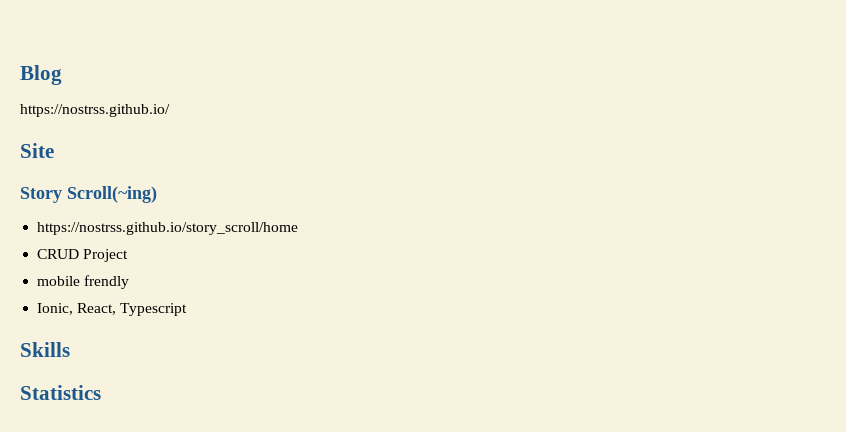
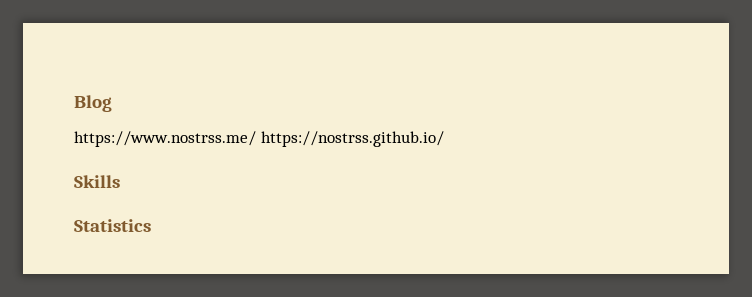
(62, 75) none -> [74,131,256,147] https://www.nostrss.me/
[20,143,54,158] [20,186,157,203] [37,222,299,235] [37,249,129,262] [37,275,130,289] [37,303,188,316] // Site // Story Scroll(~ing) // https://nostrss.github.io/story_scroll/home // CRUD Project // mobile frendly // Ionic, React, Typescript -> (444, 139) none

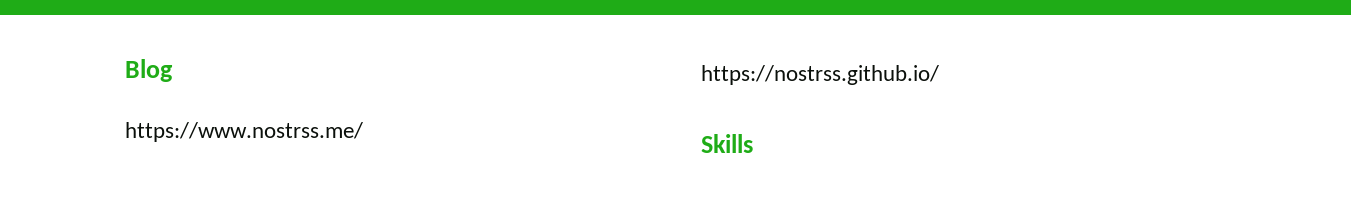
(256, 139) none -> (363, 132) //
[74,219,151,232] // Statistics -> (753, 143) none

